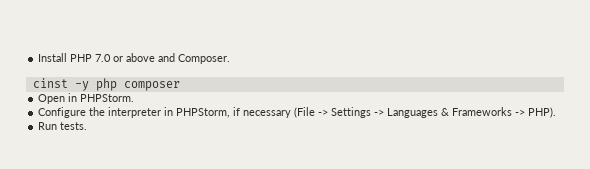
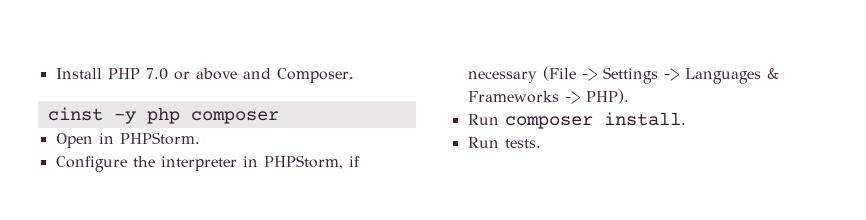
(557, 112) none -> [467,112,686,129] // Run composer install.

